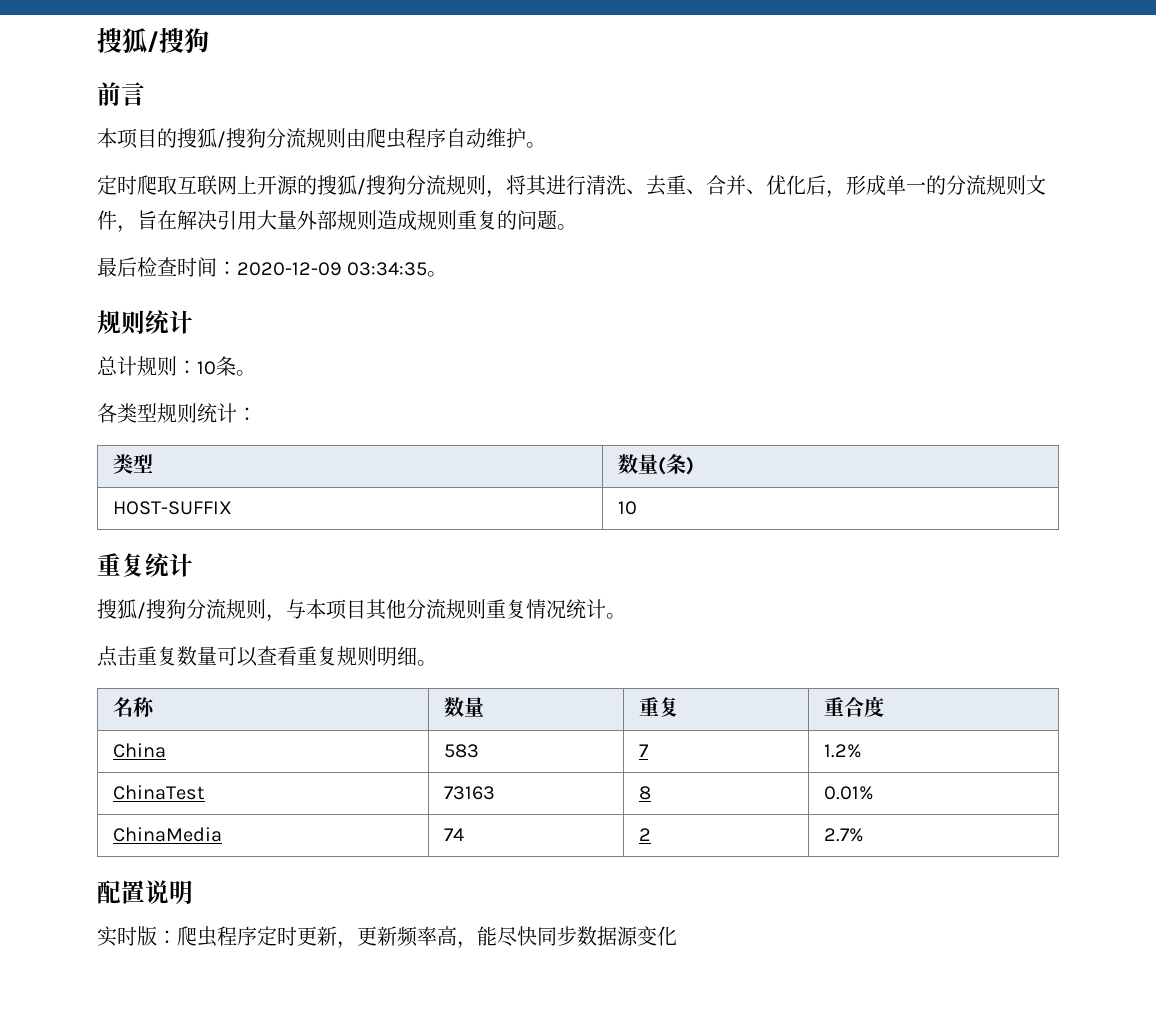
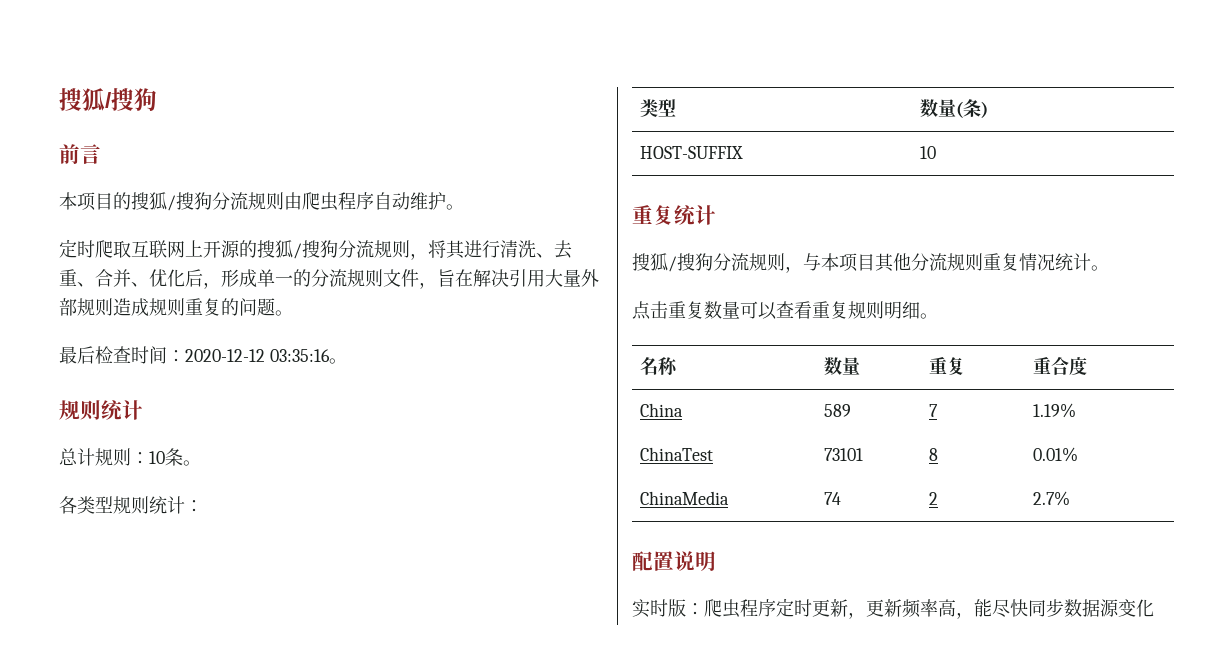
[237,262,428,276] 2020-12-09 03:34:35 -> [185,349,330,362] 2020-12-12 03:35:16
[443,744,479,758] 583 -> [824,404,852,417] 589
[823,744,862,758] 1.2% -> [1033,403,1077,418] 1.19%
[443,786,495,800] 73163 -> [824,448,864,461] 73101

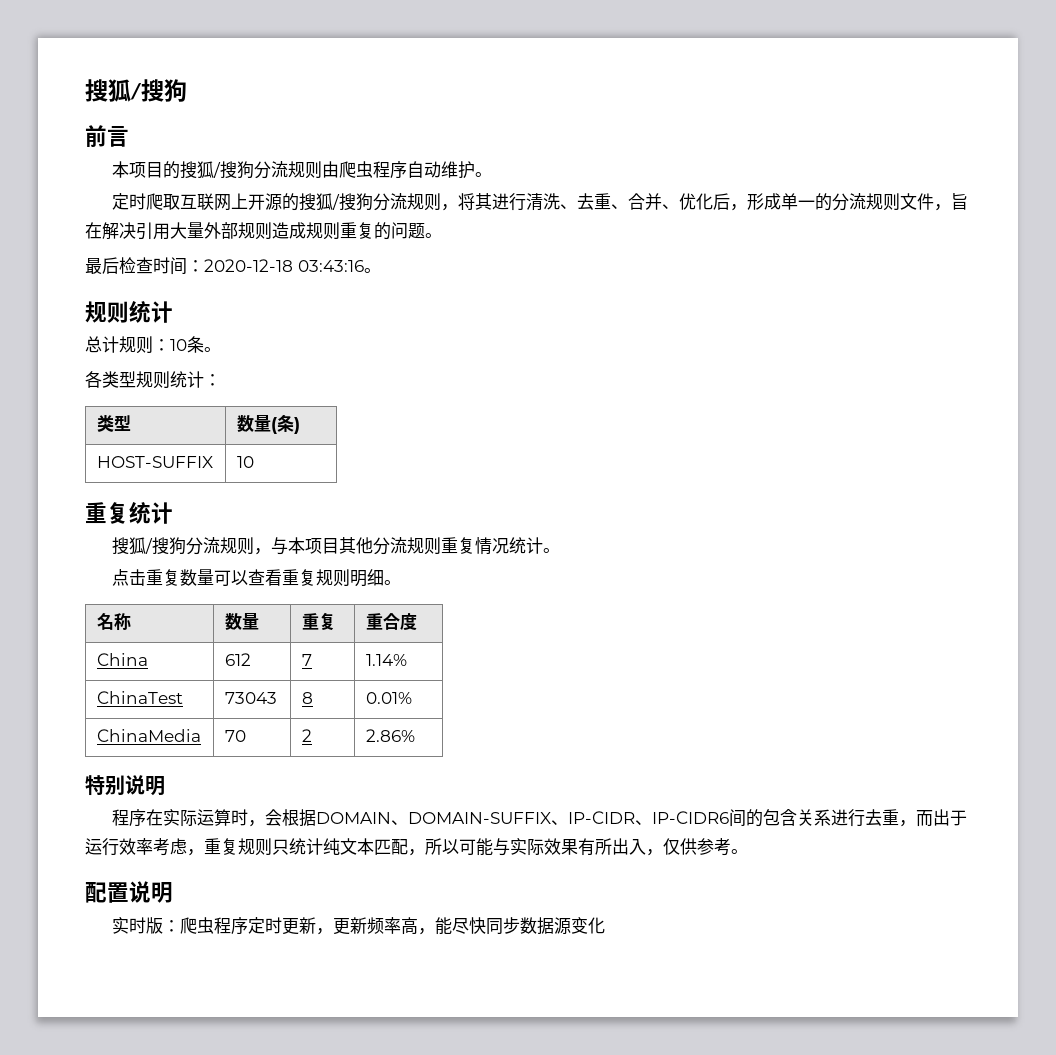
[185,349,330,362] 2020-12-12 03:35:16 -> [204,259,364,272] 2020-12-18 03:43:16
[824,404,852,417] 589 -> [224,653,251,666] 612
[1033,403,1077,418] 1.19% -> [365,654,407,666] 1.14%
[824,448,864,461] 73101 -> [224,692,277,704] 73043
[824,492,842,505] 74 -> [224,730,246,742] 70
[1033,491,1071,506] 2.7% -> [365,729,415,742] [85,775,165,796] [111,809,967,827] [85,838,748,856] 2.86% // 特别说明 // 程序在实际运算时，会根据DOMAIN、DOMAIN-SUFFIX、IP-CIDR、IP-CIDR6间的包含关系进行去重，而出于运行效率考虑，重复规则只统计纯文本匹配，所以可能与实际效果有所出入，仅供参考。

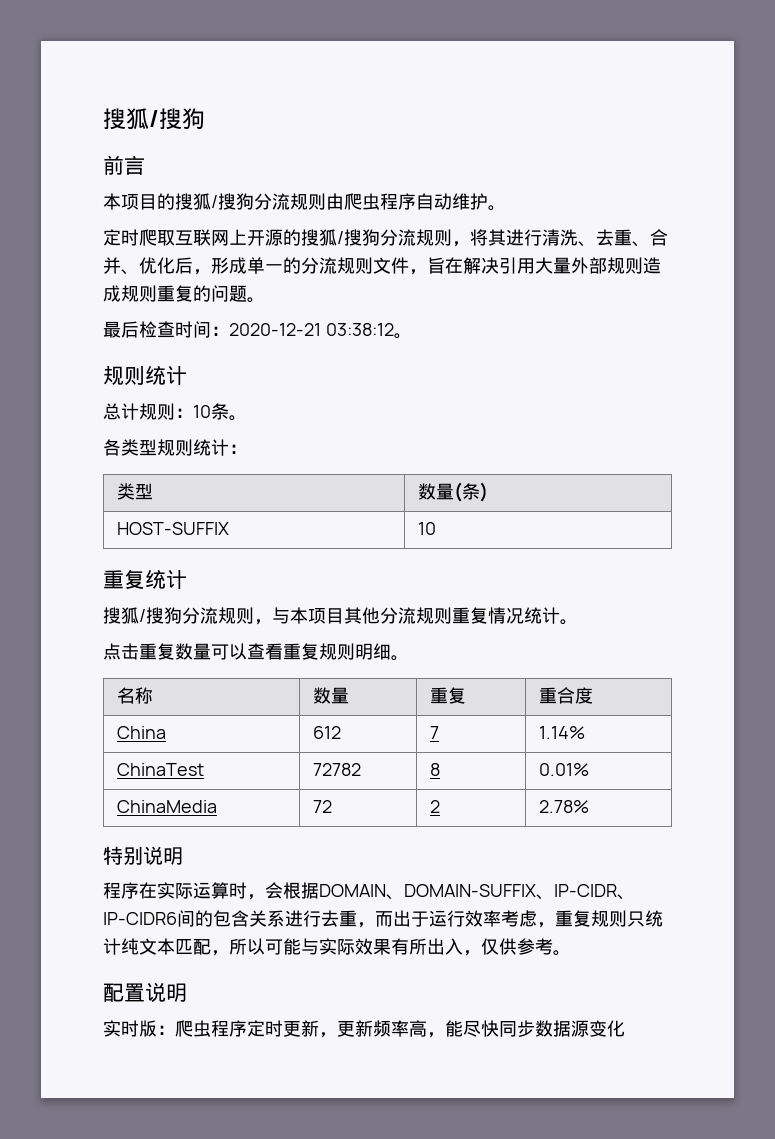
[204,259,364,272] 2020-12-18 03:43:16 -> [229,323,394,336] 2020-12-21 03:38:12
[224,692,277,704] 73043 -> [313,763,362,776] 72782
[224,730,246,742] 70 -> [313,800,333,813] 72
[365,729,415,742] 2.86% -> [539,800,590,813] 2.78%

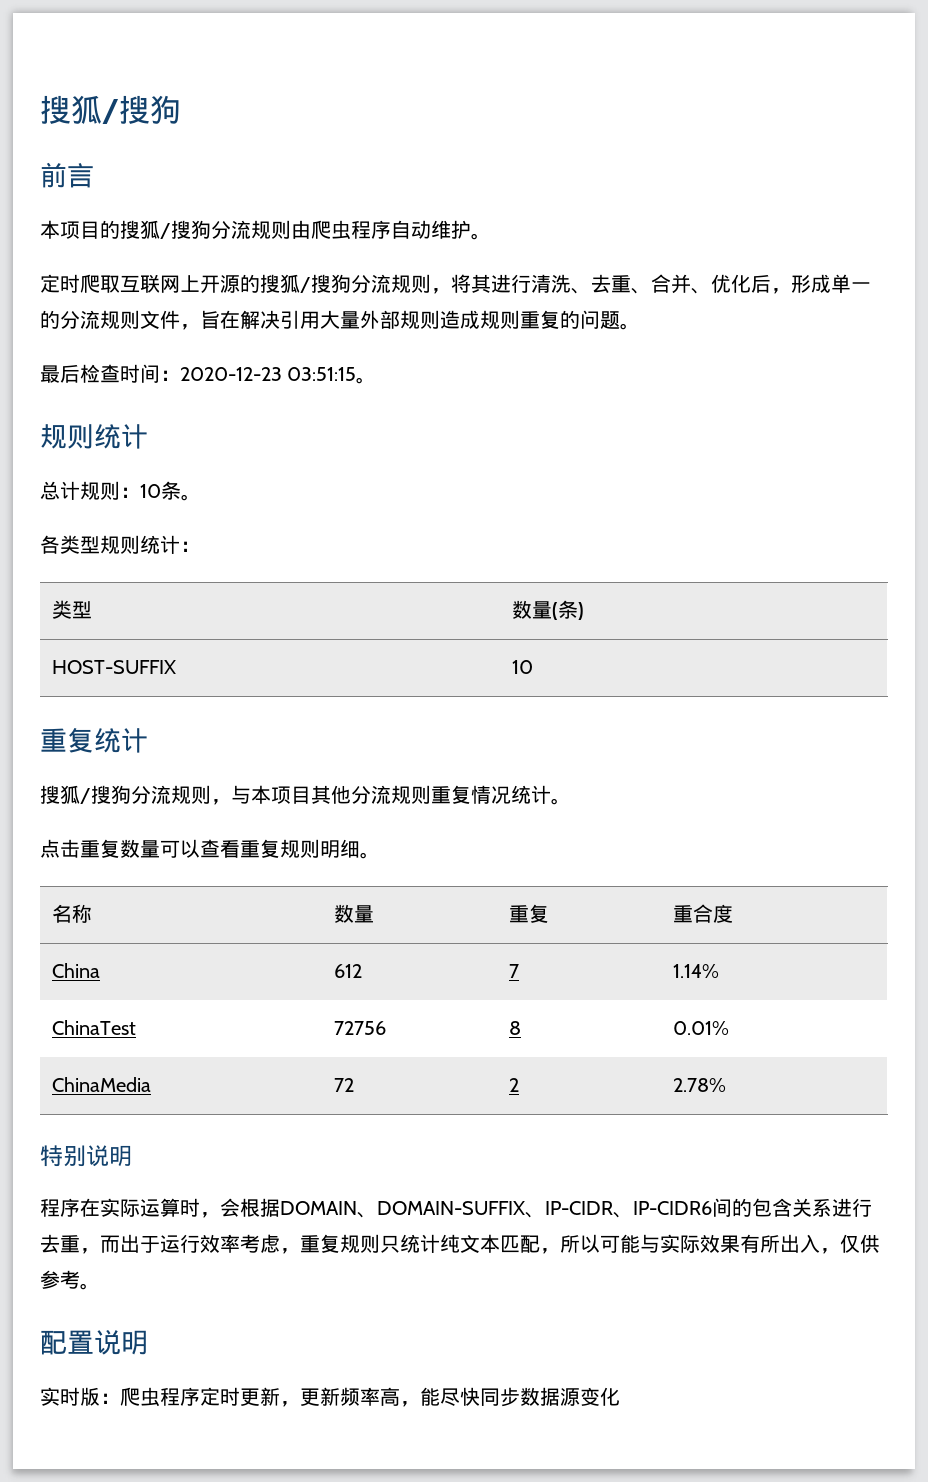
[229,323,394,336] 2020-12-21 03:38:12 -> [180,367,357,381] 2020-12-23 03:51:15
[313,763,362,776] 72782 -> [333,1021,386,1035] 72756

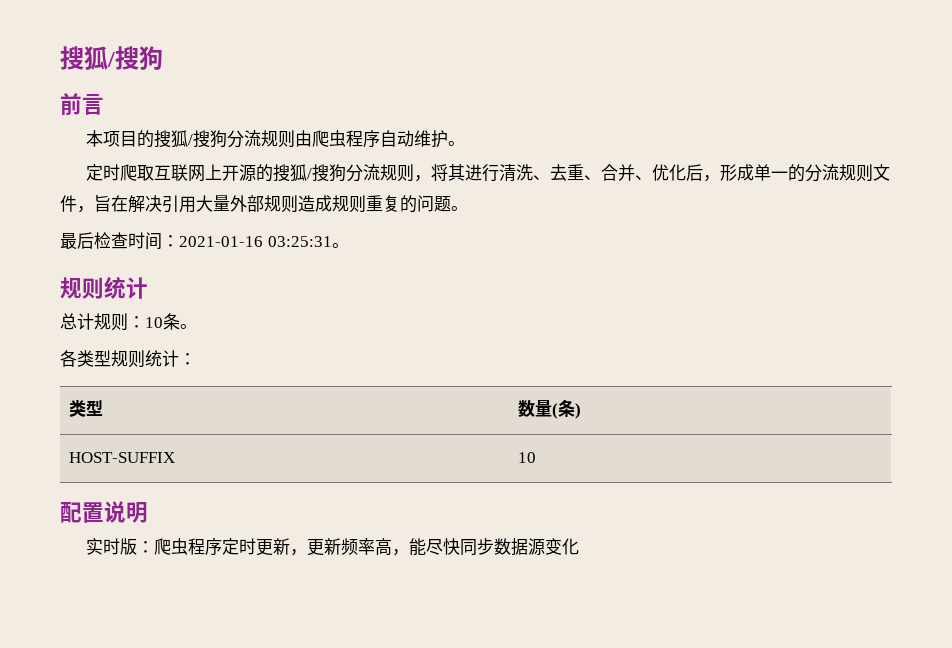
[180,367,357,381] 2020-12-23 03:51:15 -> [179,236,332,247] 2021-01-16 03:25:31
[40,728,148,753] [40,785,571,805] [40,839,380,859] [51,904,92,923] [333,904,374,923] [508,904,549,923] [672,904,733,923] [51,963,100,978] [333,964,362,978] [508,964,519,978] [672,964,719,978] [51,1020,136,1035] [333,1021,386,1035] [508,1021,521,1035] [672,1021,729,1035] [51,1077,151,1092] [333,1078,354,1092] [508,1078,519,1092] [672,1078,726,1092] [40,1145,132,1167] [40,1198,872,1218] [40,1234,880,1254] [40,1270,100,1290] // 重复统计 // 搜狐/搜狗分流规则，与本项目其他分流规则重复情况统计。 // 点击重复数量可以查看重复规则明细。 // 名称 | 数量 | 重复 | 重合度 // China | 612 | 7 | 1.14% // ChinaTest | 72756 | 8 | 0.01% // ChinaMedia | 72 | 2 | 2.78% // 特别说明 // 程序在实际运算时，会根据DOMAIN、DOMAIN-SUFFIX、IP-CIDR、IP-CIDR6间的包含关系进行去重，而出于运行效率考虑，重复规则只统计纯文本匹配，所以可能与实际效果有所出入，仅供参考。 -> (537, 457) none

